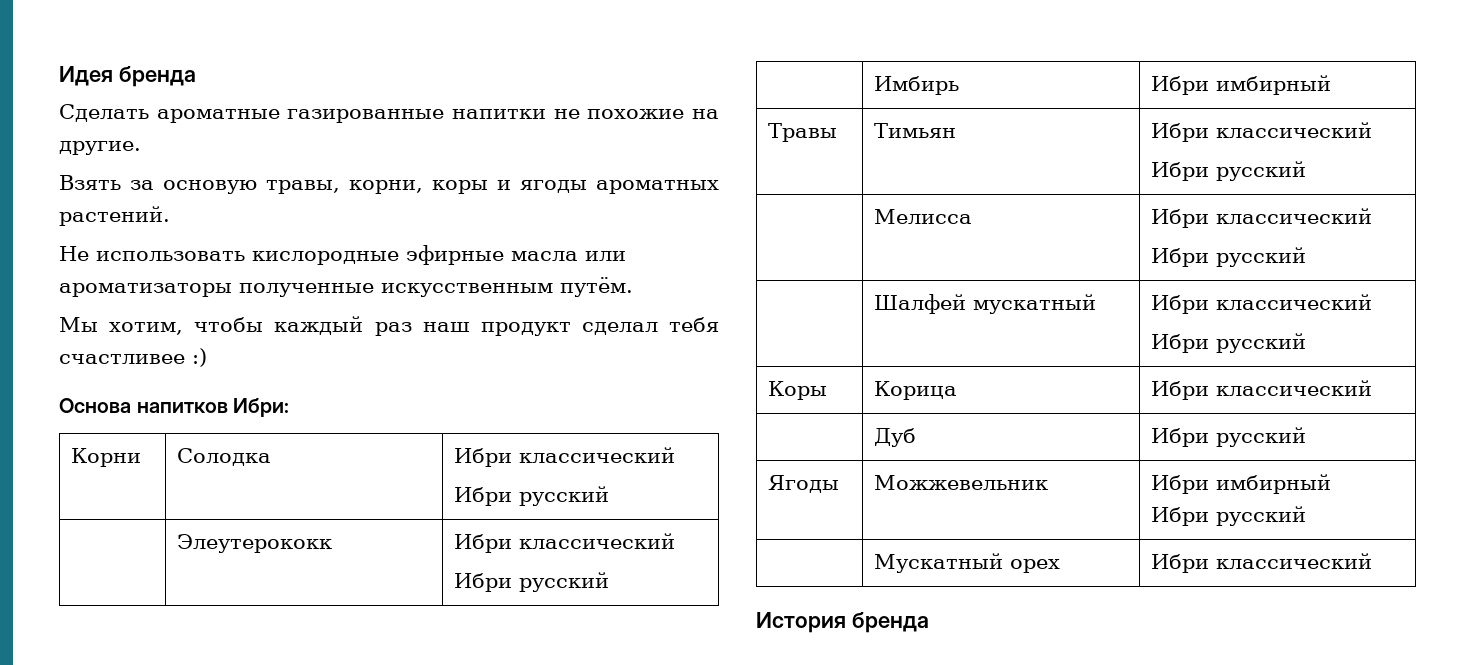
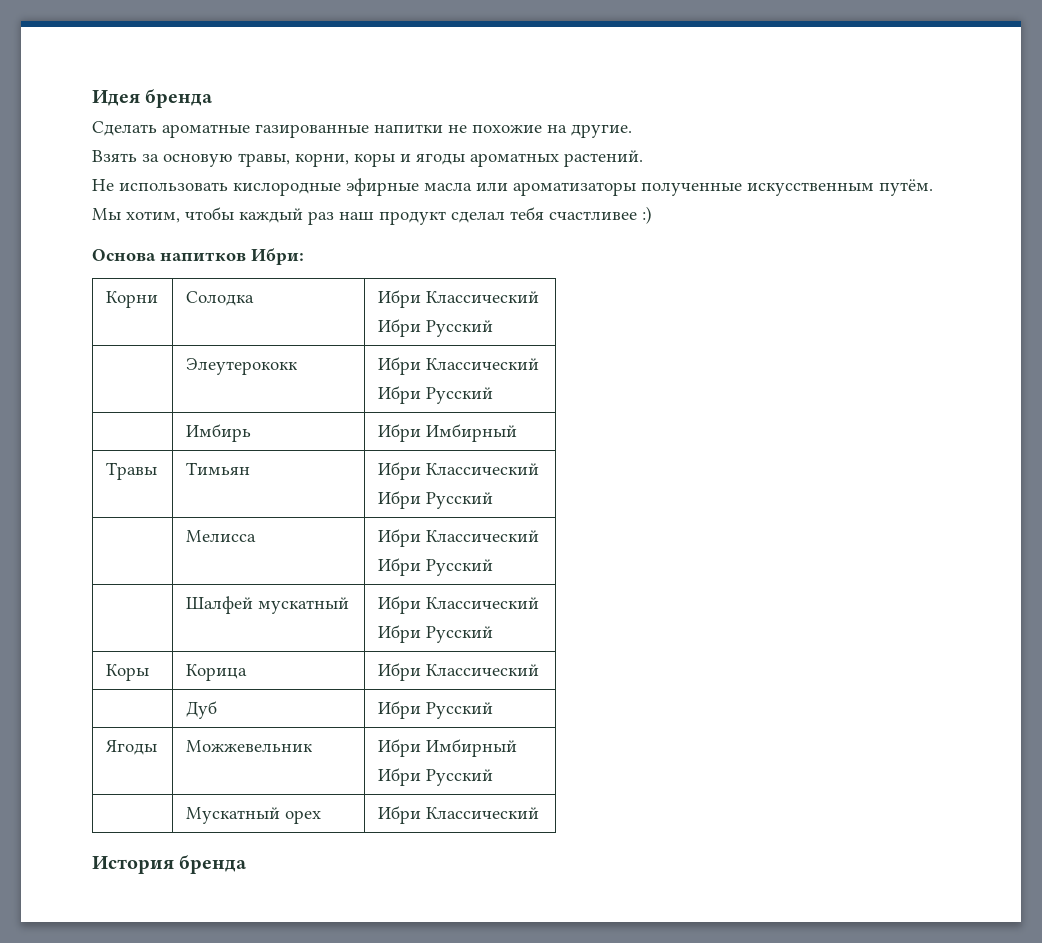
[518,447,675,463] [453,486,609,506] классический // Ибри русский -> [425,291,539,303] [377,319,493,337] Классический // Ибри Русский
[518,533,675,549] [453,572,609,592] классический // Ибри русский -> [425,358,539,370] [377,386,493,404] Классический // Ибри Русский
[1215,75,1331,95] имбирный -> [425,424,517,442] Имбирный
[1215,122,1372,138] [1150,161,1306,181] классический // Ибри русский -> [425,463,539,475] [377,491,493,509] Классический // Ибри Русский
[1215,208,1372,224] [1150,247,1306,267] классический // Ибри русский -> [425,530,539,542] [377,558,493,576] Классический // Ибри Русский
[1215,294,1372,310] [1150,333,1306,353] классический // Ибри русский -> [425,597,539,609] [377,625,493,643] Классический // Ибри Русский
[1215,380,1372,396] классический -> [425,664,539,676] Классический
[1215,427,1306,447] русский -> [425,702,493,719] Русский
[1215,474,1331,494] [1150,506,1306,526] имбирный // Ибри русский -> [425,739,517,757] [377,768,493,786] Имбирный // Ибри Русский
[1215,553,1372,569] классический -> [425,807,539,819] Классический

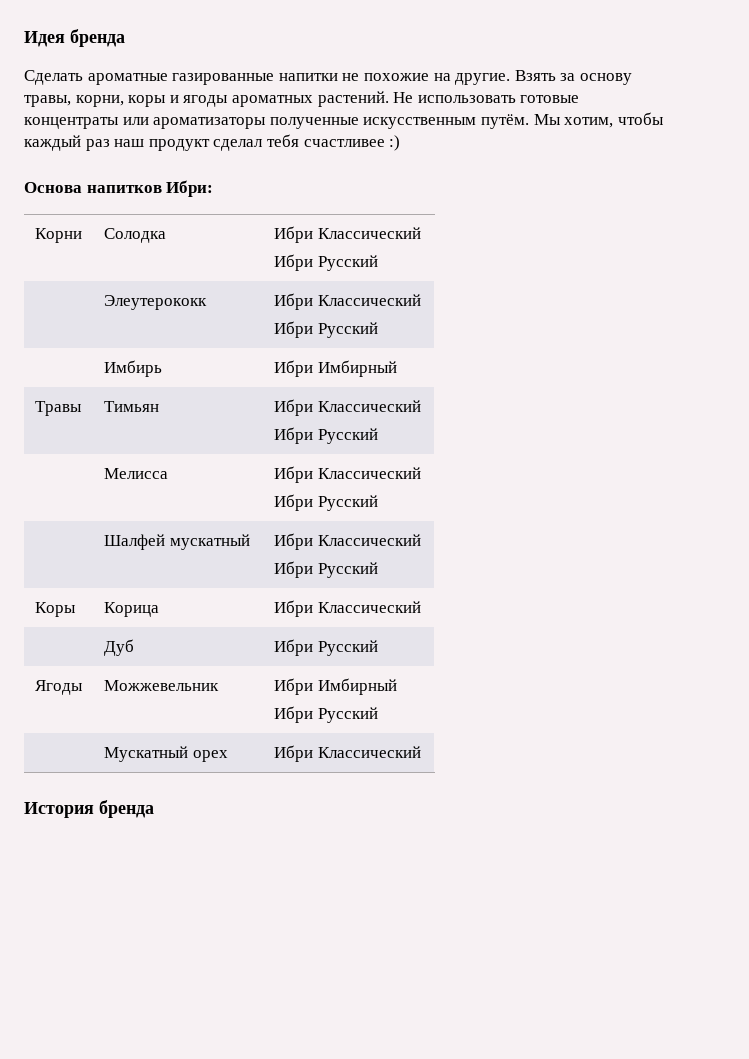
(632, 131) // -> (511, 79) none
[163,154,233,167] основую -> [579,73,632,85] основу
(643, 158) // -> (389, 99) none
[233,178,472,196] кислородные эфирные масла -> [520,95,580,103] [24,117,119,129] готовые концентраты
(933, 187) // -> (529, 121) none

